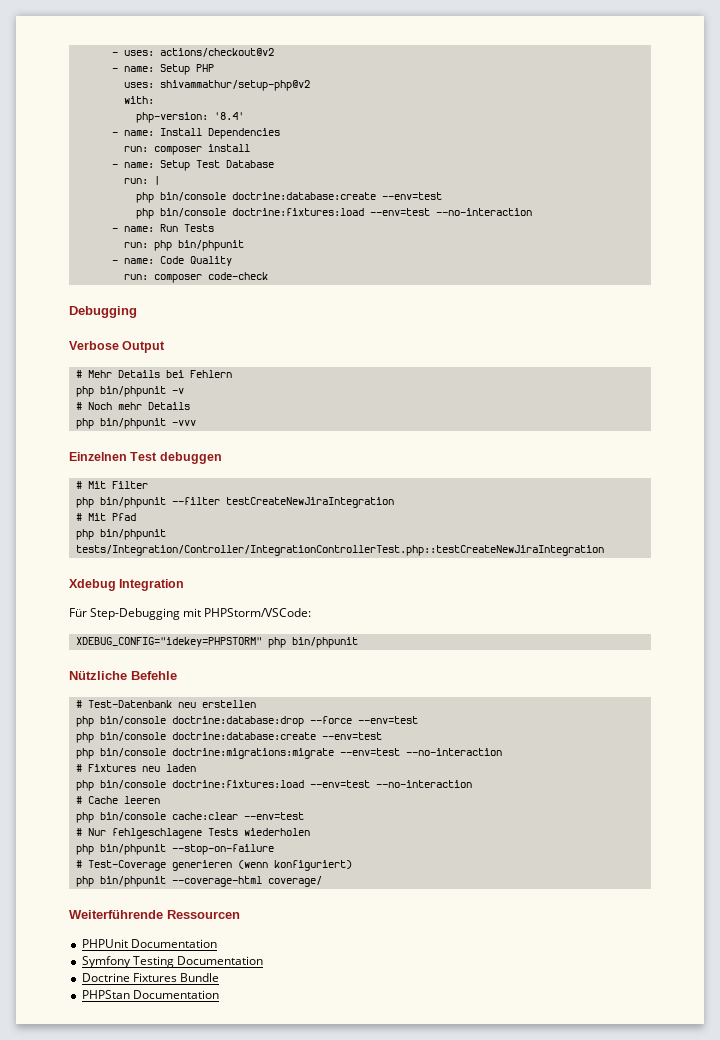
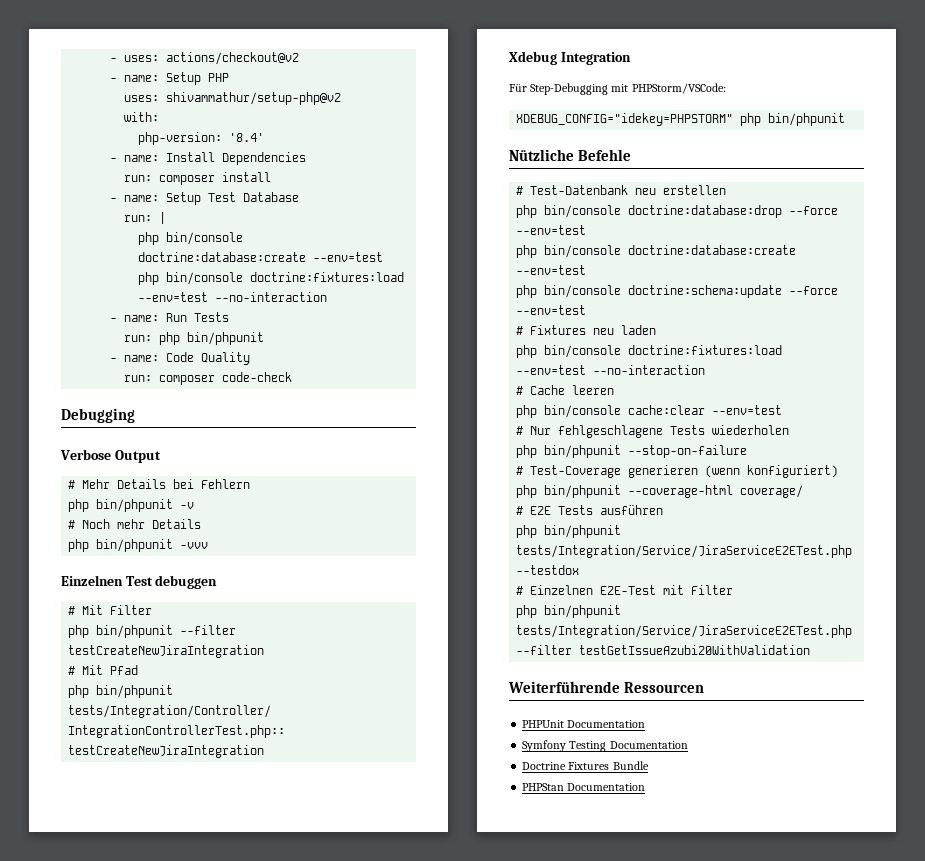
[171,748,502,759] doctrine:migrations:migrate --env=test --no-interaction -> [628,285,839,298] [516,305,587,315] doctrine:schema:update --force --env=test
(322, 881) none -> [516,505,664,515] [516,525,622,538] [516,545,853,558] [516,565,580,575] [516,585,734,595] [516,605,622,618] [516,625,853,638] [516,645,811,655] // # E2E Tests ausführen // php bin/phpunit tests/Integration/Service/JiraServiceE2ETest.php --testdox // # Einzelnen E2E-Test mit Filter // php bin/phpunit tests/Integration/Service/JiraServiceE2ETest.php --filter testGetIssueAzubi20WithValidation

